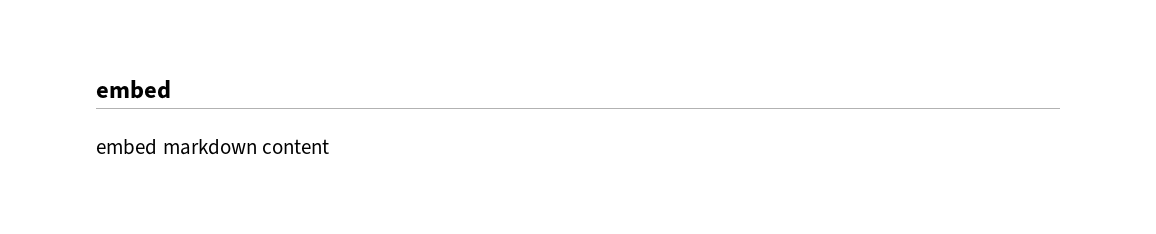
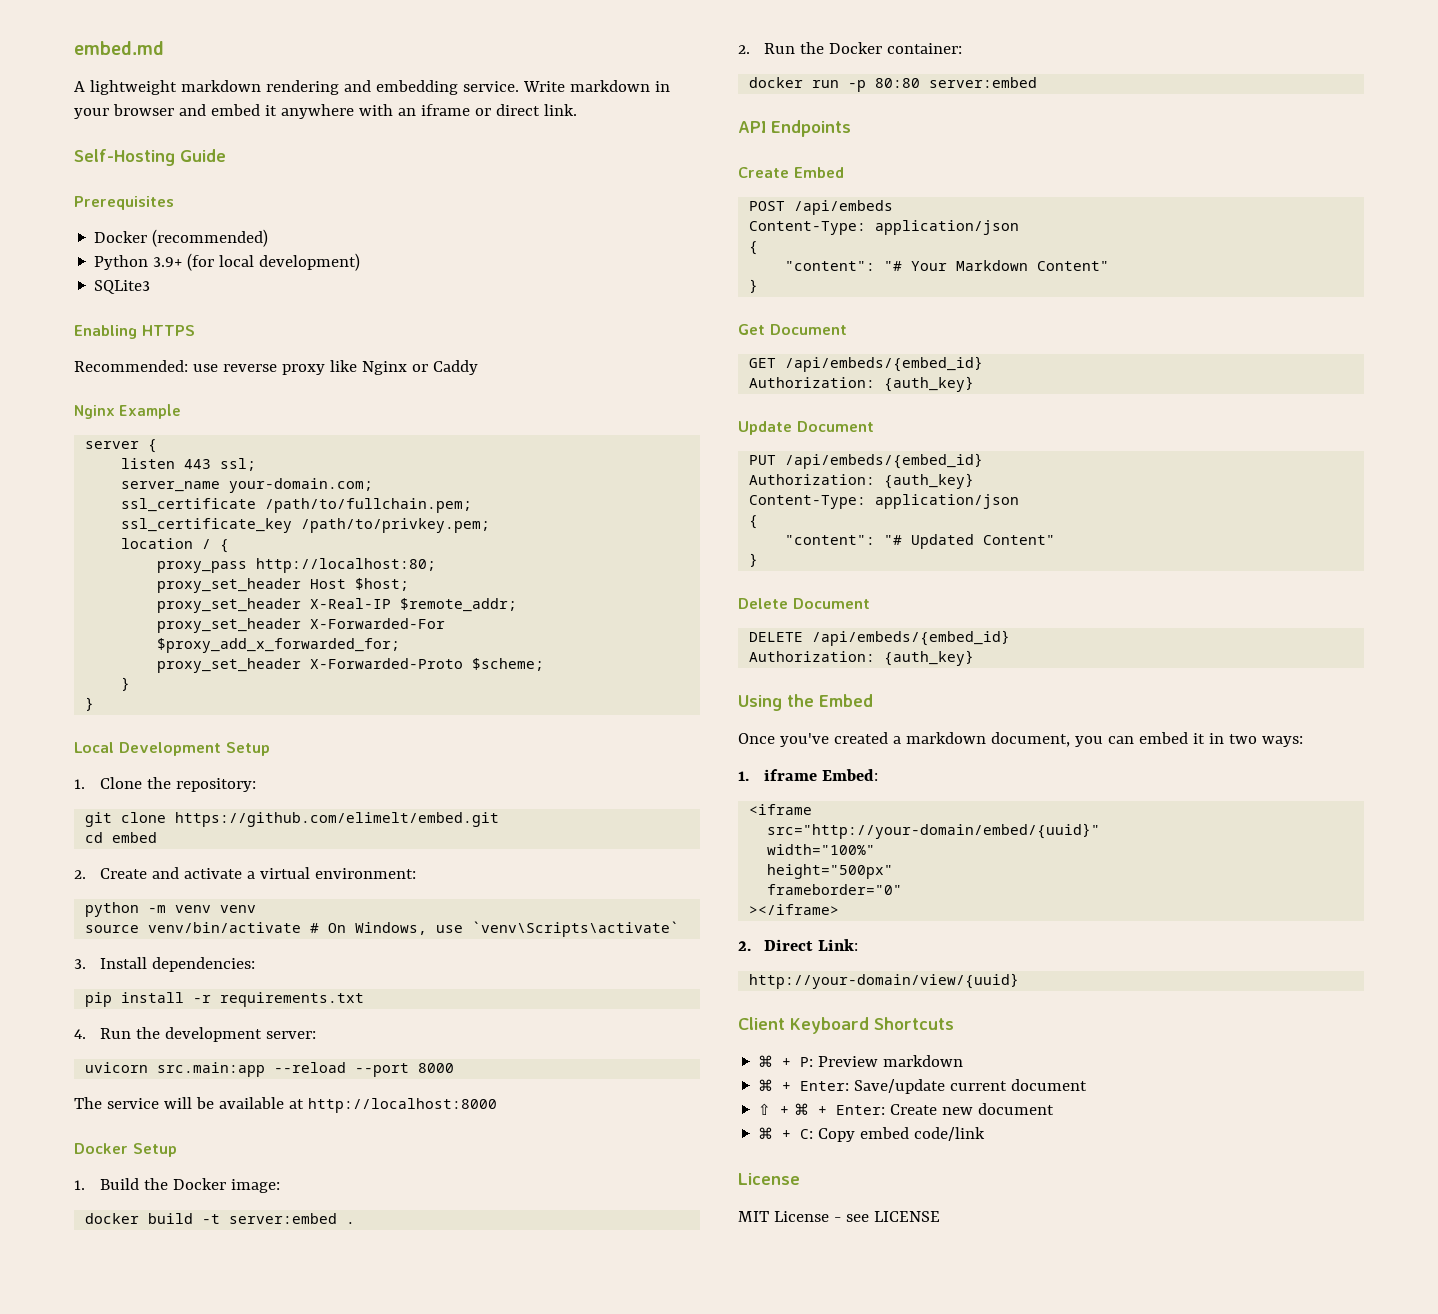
[96,80,171,99] [96,139,330,155] embed // embed markdown content -> [74,41,164,55] [74,80,670,95] [74,104,577,119] [74,149,226,166] [74,196,174,210] [94,229,269,247] [94,253,361,271] [94,280,151,294] [74,325,195,339] [74,360,478,375] [74,404,182,419] [85,439,158,453] [121,458,257,471] [121,478,374,493] [121,498,473,513] [121,518,491,533] [121,538,230,553] [157,558,437,573] [157,578,410,593] [157,598,518,613] [157,618,446,633] [157,638,401,653] [157,658,545,673] [121,677,131,691] [85,697,95,711] [74,742,270,756] [74,777,257,792] [85,812,500,827] [85,832,158,843] [74,867,417,879] [85,902,257,917] [85,921,680,937] [74,957,256,972] [85,992,365,1007] [74,1027,317,1042] [85,1062,455,1077] [74,1097,497,1113] [74,1143,177,1157] [74,1178,281,1193] [85,1213,356,1224] [738,42,963,54] [749,77,1038,92] [738,120,851,137] [738,167,844,178] [749,200,894,215] [749,220,1020,235] [749,241,759,255] [785,260,1110,271] [749,279,759,293] [738,324,847,335] [749,356,984,372] [749,376,975,392] [738,421,874,435] [749,453,984,469] [749,473,975,489] [749,494,1020,509] [749,515,759,529] [785,534,1056,549] [749,553,759,567] [738,598,870,609] [749,630,1011,646] [749,650,975,666] [738,694,873,711] [738,732,1303,747] [738,769,879,781] [749,804,813,815] [767,823,1101,839] [767,844,876,855] [767,864,894,879] [767,884,903,895] [749,904,840,915] [738,939,859,951] [749,973,1020,989] [738,1017,954,1034] [758,1055,964,1067] [758,1079,1088,1094] [758,1103,1055,1115] [758,1127,986,1142] [738,1173,800,1185] [738,1211,940,1222] embed.md // A lightweight markdown rendering and embedding service. Write markdown in your browser and embed it anywhere with an iframe or direct link. // Self-Hosting Guide // Prerequisites // Docker (recommended) // Python 3.9+ (for local development) // SQLite3 // Enabling HTTPS // Recommended: use reverse proxy like Nginx or Caddy // Nginx Example // server { // listen 443 ssl; // server_name your-domain.com; // ssl_certificate /path/to/fullchain.pem; // ssl_certificate_key /path/to/privkey.pem; // location / { // proxy_pass http://localhost:80; // proxy_set_header Host $host; // proxy_set_header X-Real-IP $remote_addr; // proxy_set_header X-Forwarded-For $proxy_add_x_forwarded_for; // proxy_set_header X-Forwarded-Proto $scheme; // } // } // Local Development Setup // 1. Clone the repository: // git clone https://github.com/elimelt/embed.git // cd embed // 2. Create and activate a virtual environment: // python -m venv venv // source venv/bin/activate # On Windows, use `venv\Scripts\activate` // 3. Install dependencies: // pip install -r requirements.txt // 4. Run the development server: // uvicorn src.main:app --reload --port 8000 // The service will be available at http://localhost:8000 // Docker Setup // 1. Build the Docker image: // docker build -t server:embed . // 2. Run the Docker container: // docker run -p 80:80 server:embed // API Endpoints // Create Embed // POST /api/embeds // Content-Type: application/json // { // "content": "# Your Markdown Content" // } // Get Document // GET /api/embeds/{embed_id} // Authorization: {auth_key} // Update Document // PUT /api/embeds/{embed_id} // Authorization: {auth_key} // Content-Type: application/json // { // "content": "# Updated Content" // } // Delete Document // DELETE /api/embeds/{embed_id} // Authorization: {auth_key} // Using the Embed // Once you've created a markdown document, you can embed it in two ways: // 1. iframe Embed: // <iframe // src="http://your-domain/embed/{uuid}" // width="100%" // height="500px" // frameborder="0" // ></iframe> // 2. Direct Link: // http://your-domain/view/{uuid} // Client Keyboard Shortcuts // ⌘ + P: Preview markdown // ⌘ + Enter: Save/update current document // ⇧ + ⌘ + Enter: Create new document // ⌘ + C: Copy embed code/link // License // MIT License - see LICENSE

